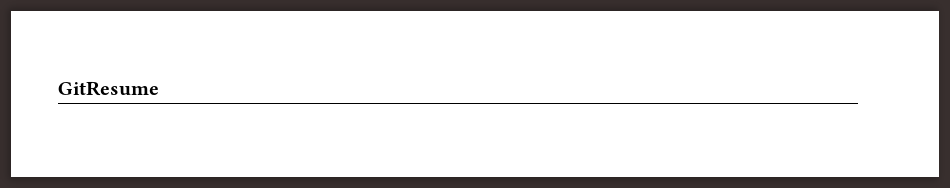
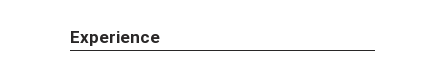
[58,81,159,96] GitResume -> [70,31,160,46] Experience

